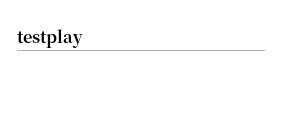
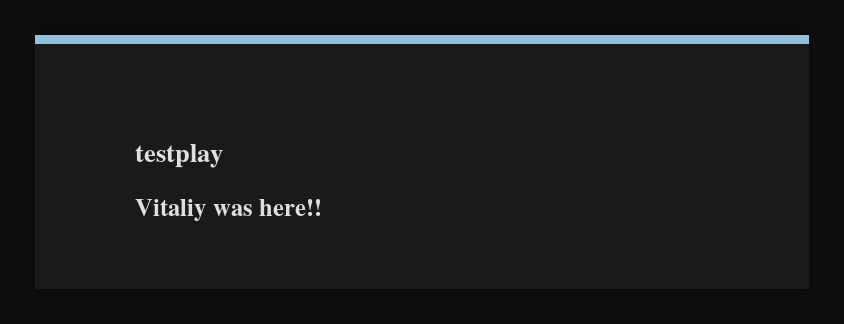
(83, 38) none -> [135,199,323,221] // Vitaliy was here!!

